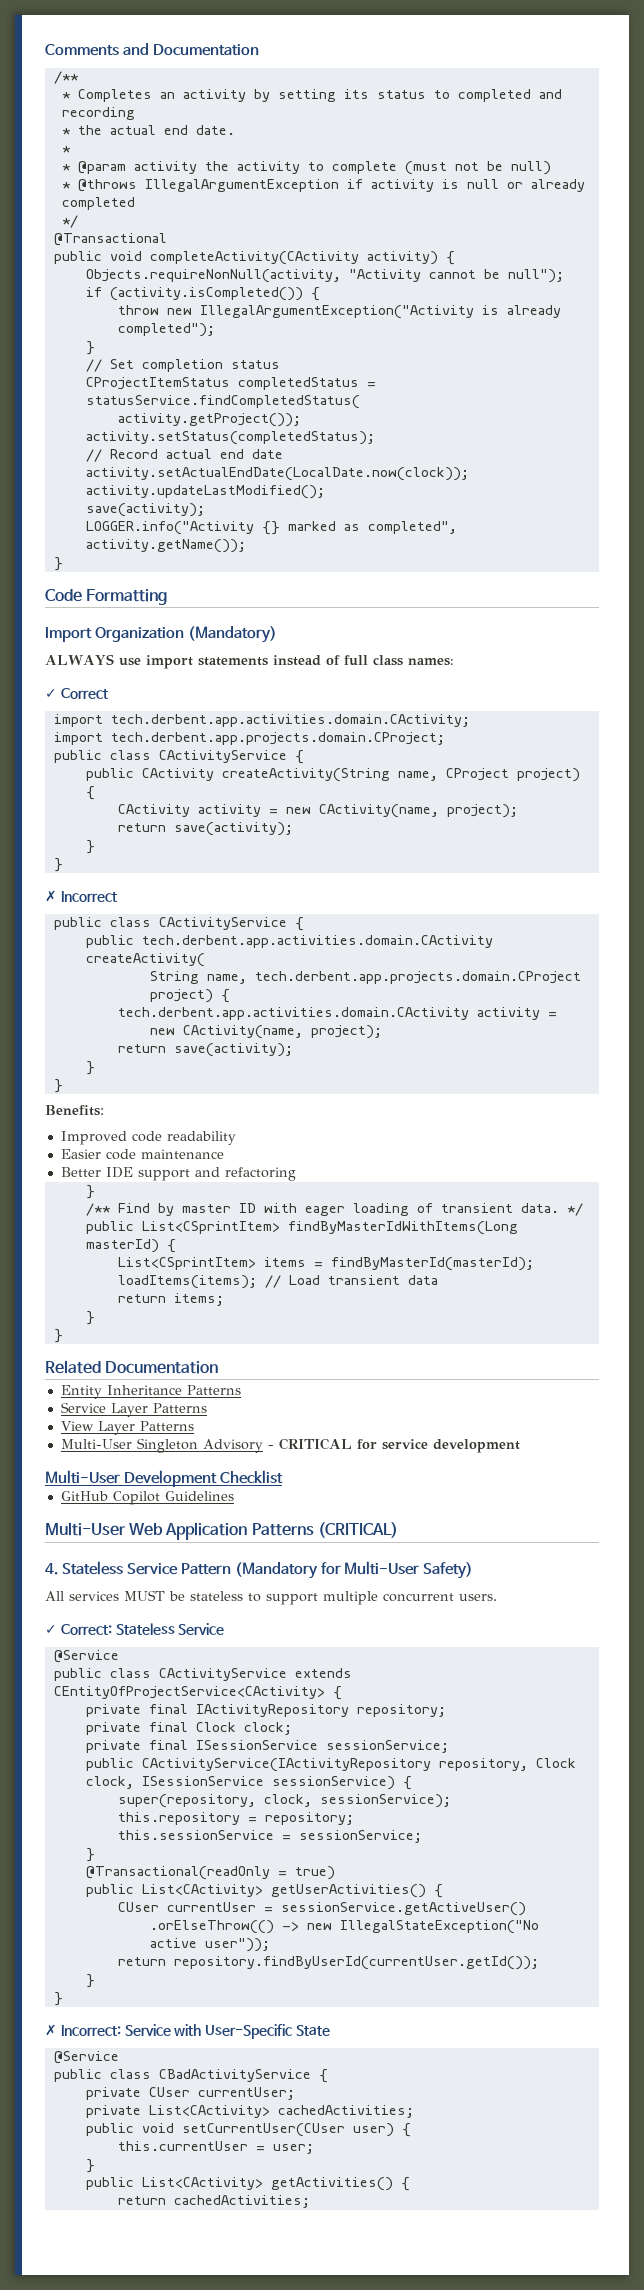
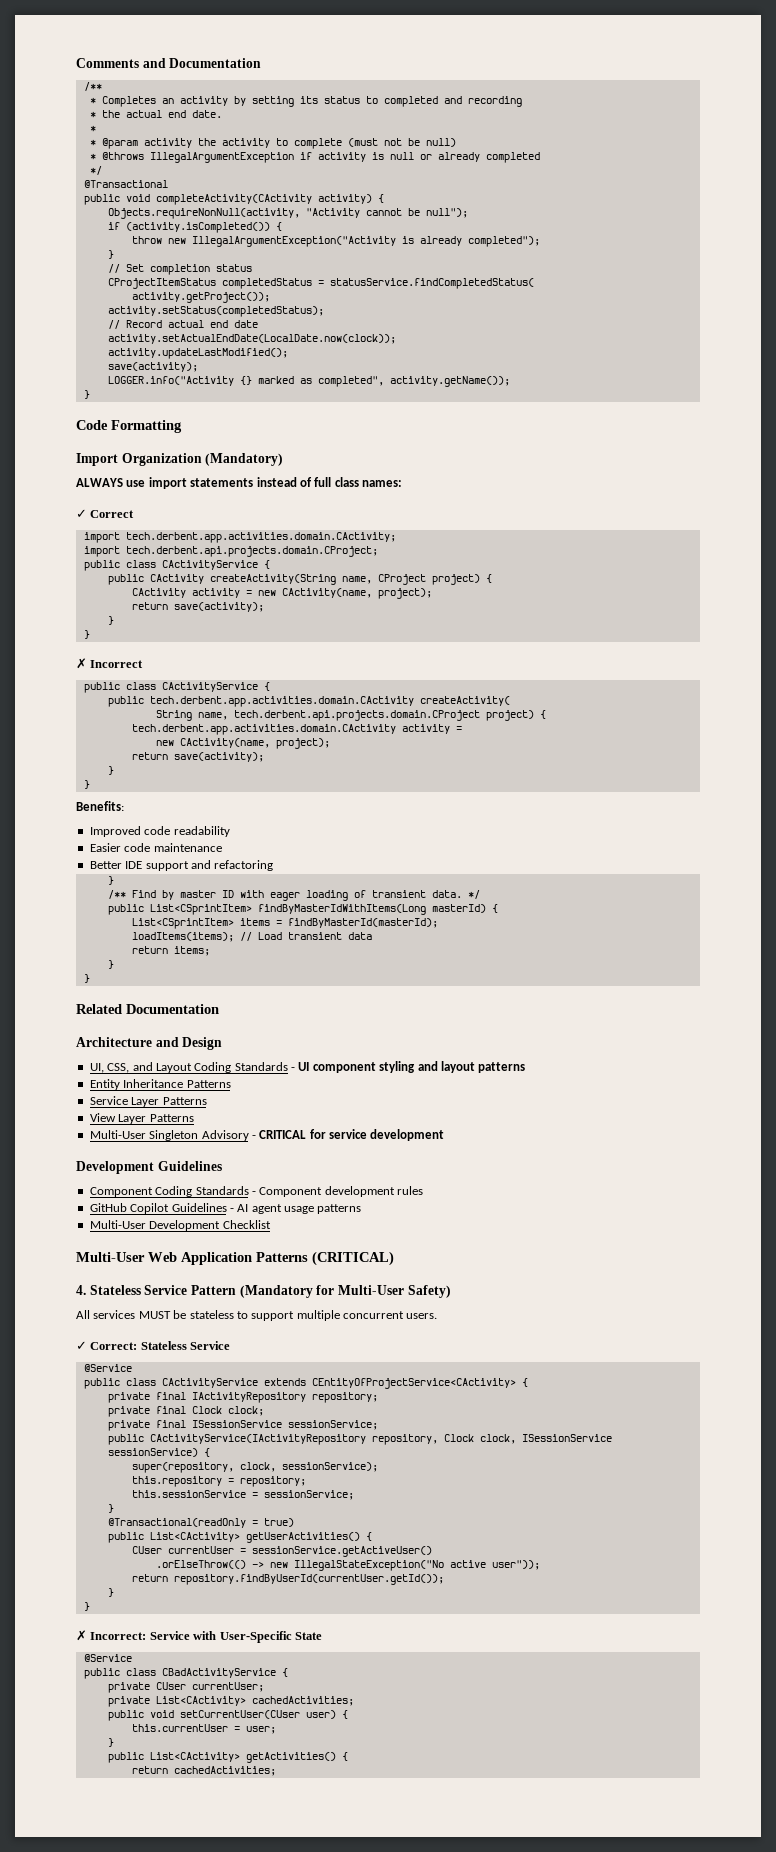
[110,732,445,745] tech.derbent.app.projects.domain.CProject; -> [125,546,378,557] tech.derbent.api.projects.domain.CProject;
[254,971,581,984] tech.derbent.app.projects.domain.CProject -> [233,710,480,721] tech.derbent.api.projects.domain.CProject
(219, 1367) none -> [76,1037,223,1050] [89,1061,526,1073] // Architecture and Design // UI, CSS, and Layout Coding Standards - UI component styling and layout patterns
[45,1470,283,1487] [60,1491,234,1505] Multi-User Development Checklist // GitHub Copilot Guidelines -> [76,1161,222,1174] [89,1186,423,1197] [89,1203,362,1214] [89,1220,271,1231] Development Guidelines // Component Coding Standards - Component development rules // GitHub Copilot Guidelines - AI agent usage patterns // Multi-User Development Checklist

